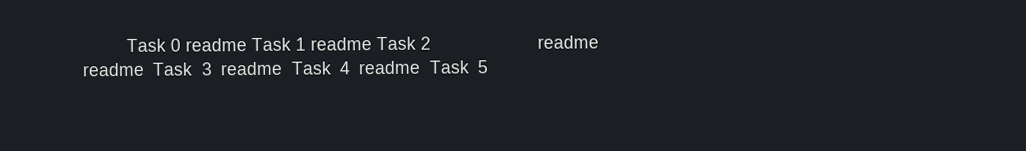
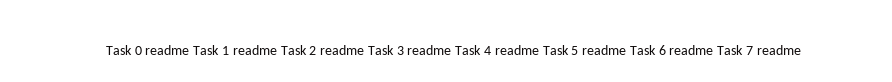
(599, 42) none -> [629,45,801,55] Task 6 readme Task 7 readme

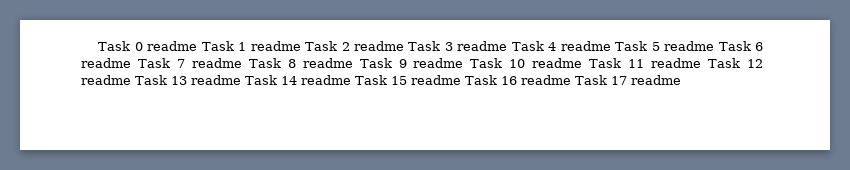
(801, 50) none -> [248,58,764,68] [81,75,681,85] Task 8 readme Task 9 readme Task 10 readme Task 11 readme Task 12 readme Task 13 readme Task 14 readme Task 15 readme Task 16 readme Task 17 readme

